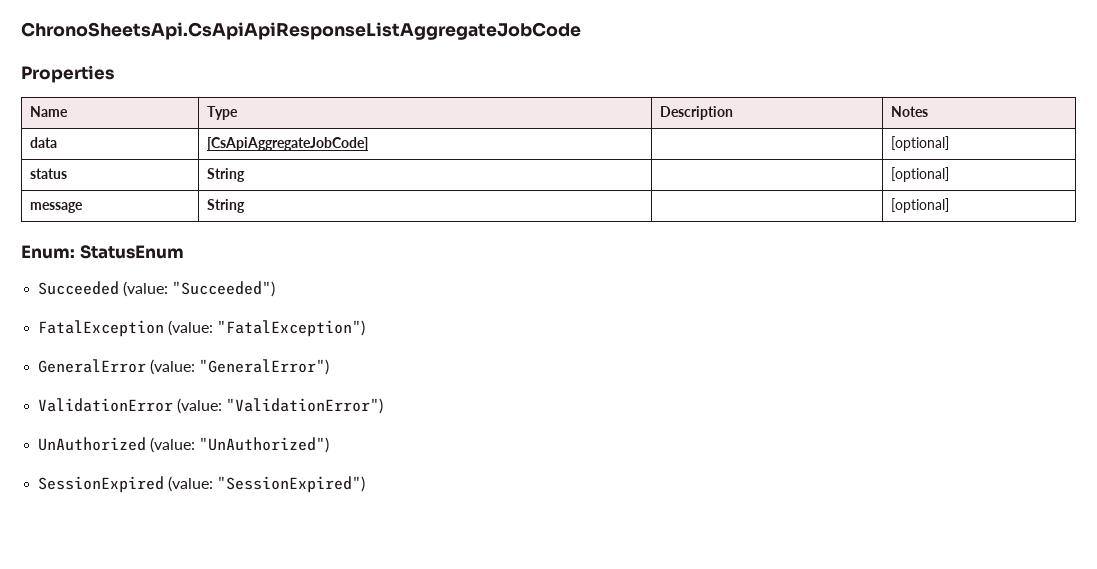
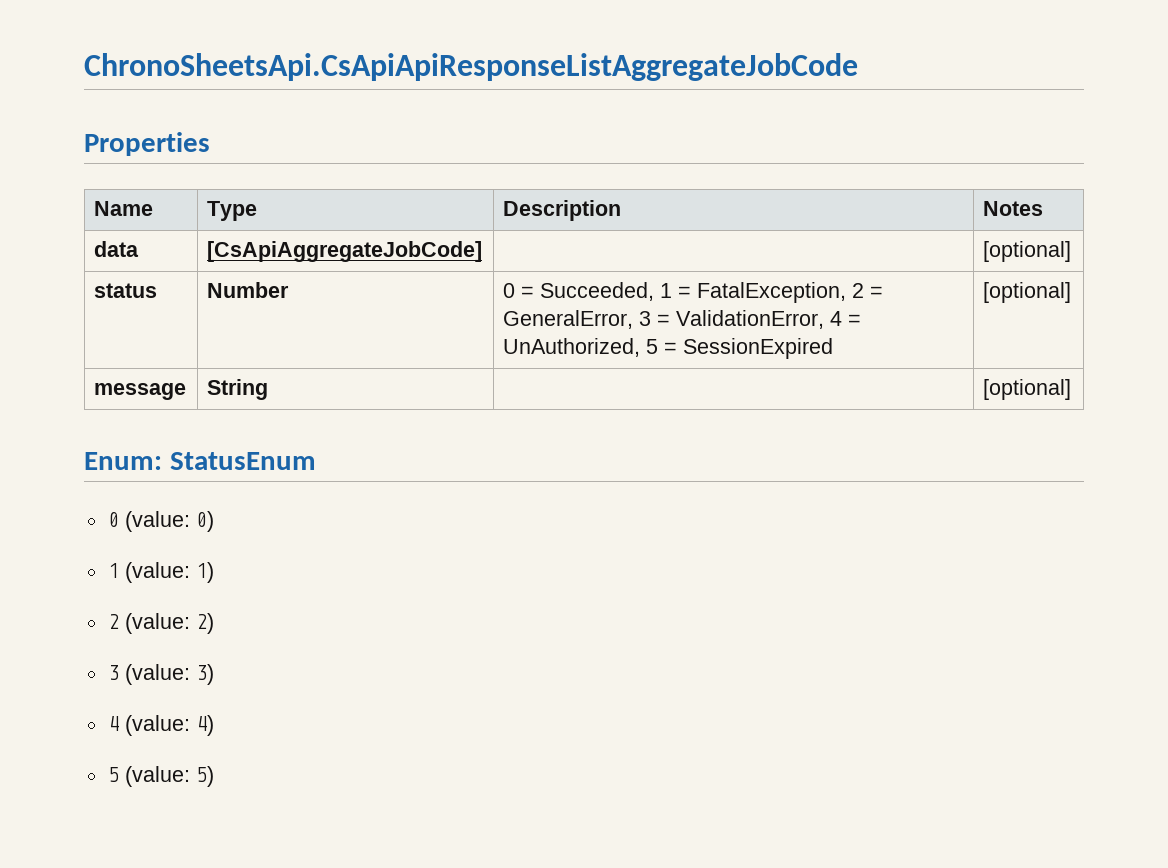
[206,168,245,182] String | -> [207,282,290,298] [503,282,884,303] [503,310,862,329] [503,338,834,359] Number | 0 = Succeeded, 1 = FatalException, 2 = GeneralError, 3 = ValidationError, 4 = UnAuthorized, 5 = SessionExpired
[38,281,276,297] [38,320,366,337] [38,359,330,375] [38,398,384,414] [38,437,330,453] [38,476,366,493] Succeeded (value: "Succeeded") // FatalException (value: "FatalException") // GeneralError (value: "GeneralError") // ValidationError (value: "ValidationError") // UnAuthorized (value: "UnAuthorized") // SessionExpired (value: "SessionExpired") -> [107,511,214,532] [107,562,214,583] [107,613,214,634] [107,664,214,685] [107,715,214,736] [107,766,214,787] 0 (value: 0) // 1 (value: 1) // 2 (value: 2) // 3 (value: 3) // 4 (value: 4) // 5 (value: 5)

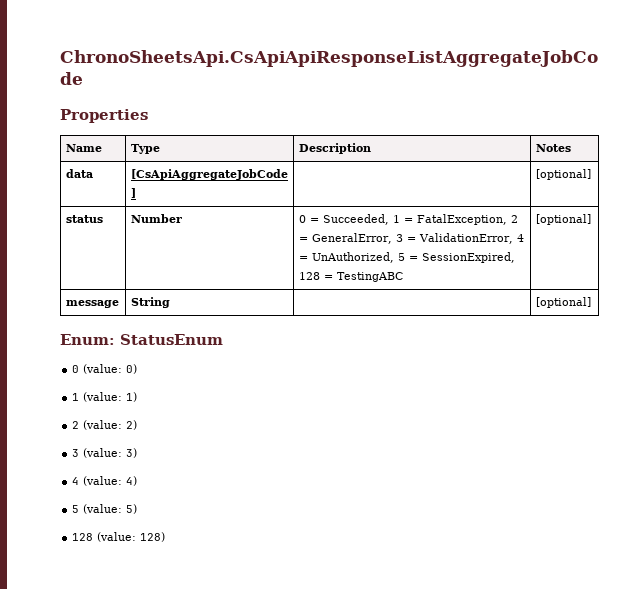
[683,338,834,359] SessionExpired -> [421,252,515,263] [298,272,403,282] SessionExpired, 128 = TestingABC
(214, 776) none -> [72,532,166,542] // 128 (value: 128)

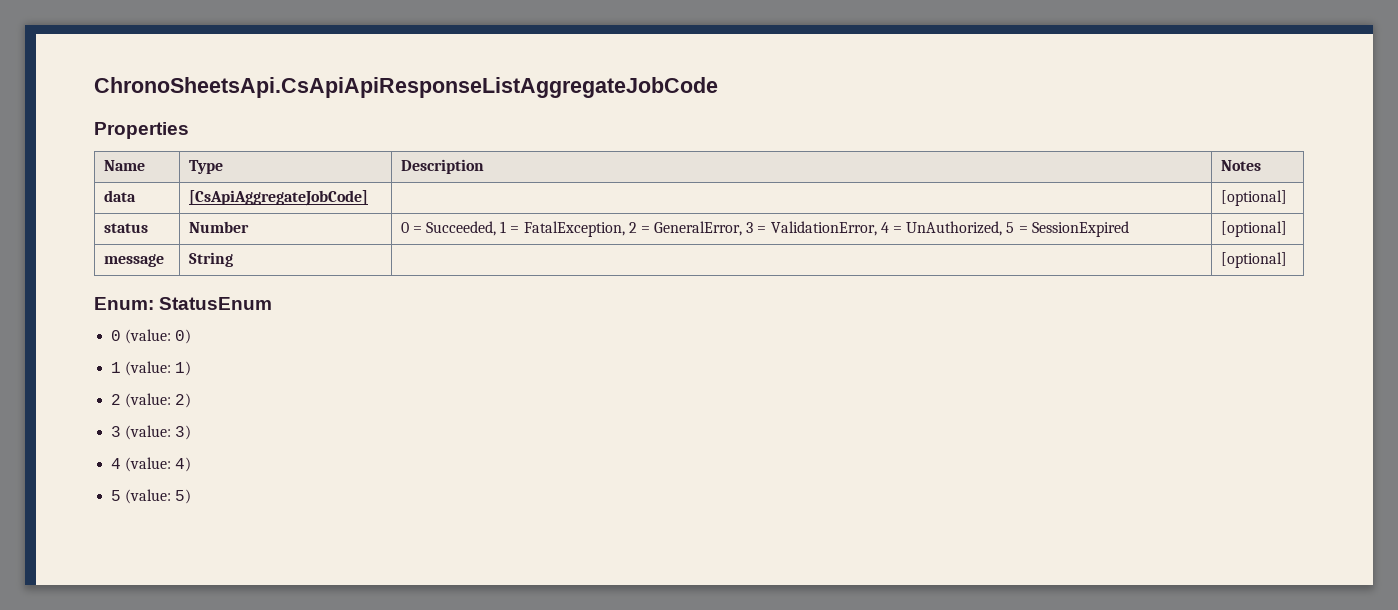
[421,252,515,263] [298,272,403,282] SessionExpired, 128 = TestingABC -> [1031,221,1129,237] SessionExpired
[72,532,166,542] // 128 (value: 128) -> (192, 496) none

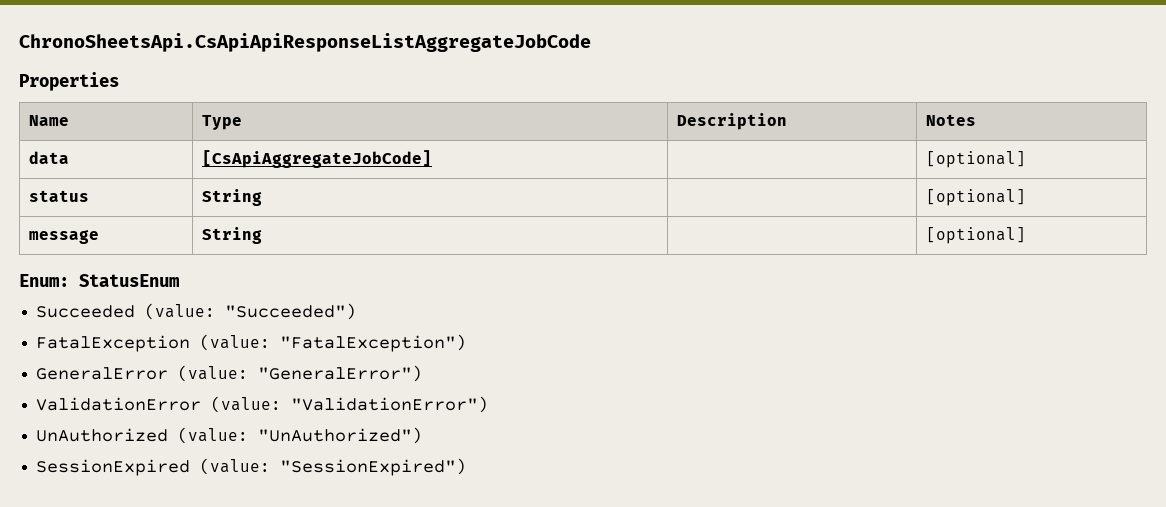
[188,221,249,233] [400,221,1129,237] Number | 0 = Succeeded, 1 = FatalException, 2 = GeneralError, 3 = ValidationError, 4 = UnAuthorized, 5 = SessionExpired -> [202,189,263,206] String |
[111,329,192,344] [111,361,192,376] [111,393,192,408] [111,425,192,440] [111,457,192,472] [111,489,192,504] 0 (value: 0) // 1 (value: 1) // 2 (value: 2) // 3 (value: 3) // 4 (value: 4) // 5 (value: 5) -> [36,303,357,320] [36,334,467,352] [36,365,423,382] [36,396,489,413] [36,427,423,444] [36,458,467,476] Succeeded (value: "Succeeded") // FatalException (value: "FatalException") // GeneralError (value: "GeneralError") // ValidationError (value: "ValidationError") // UnAuthorized (value: "UnAuthorized") // SessionExpired (value: "SessionExpired")

